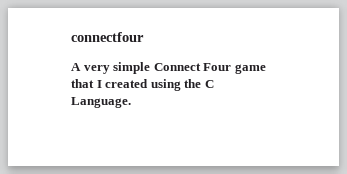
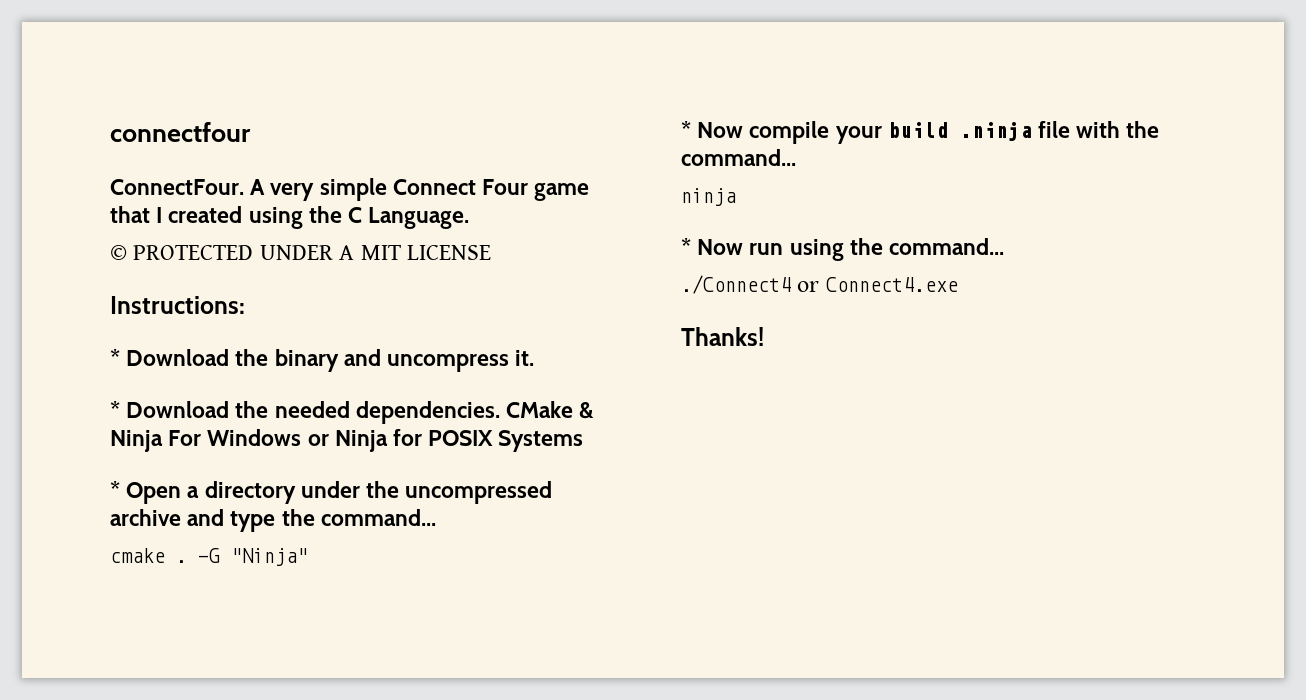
(144, 37) none -> [110,179,244,195] ConnectFour.
(131, 102) none -> [110,245,492,260] [110,296,245,314] [110,349,535,372] [110,401,595,424] [110,429,584,452] [110,481,553,504] [110,509,436,532] [110,548,308,566] [681,121,1160,144] [681,149,796,166] [681,188,736,206] [681,238,1005,261] [681,275,958,294] [681,327,764,346] // © PROTECTED UNDER A MIT LICENSE // Instructions: // * Download the binary and uncompress it. // * Download the needed dependencies. CMake & Ninja For Windows or Ninja for POSIX Systems // * Open a directory under the uncompressed archive and type the command... // cmake . -G "Ninja" // * Now compile your build .ninja file with the command... // ninja // * Now run using the command... // ./Connect4 or Connect4.exe // Thanks!

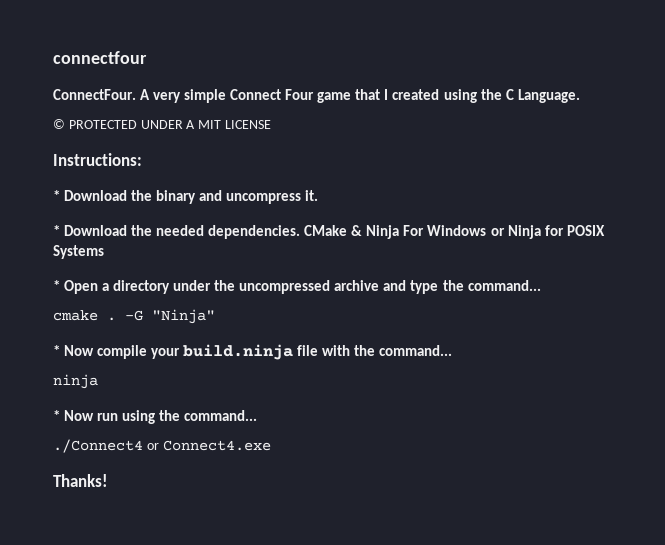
[887,122,1032,141] build .ninja -> [183,344,294,360] build.ninja

